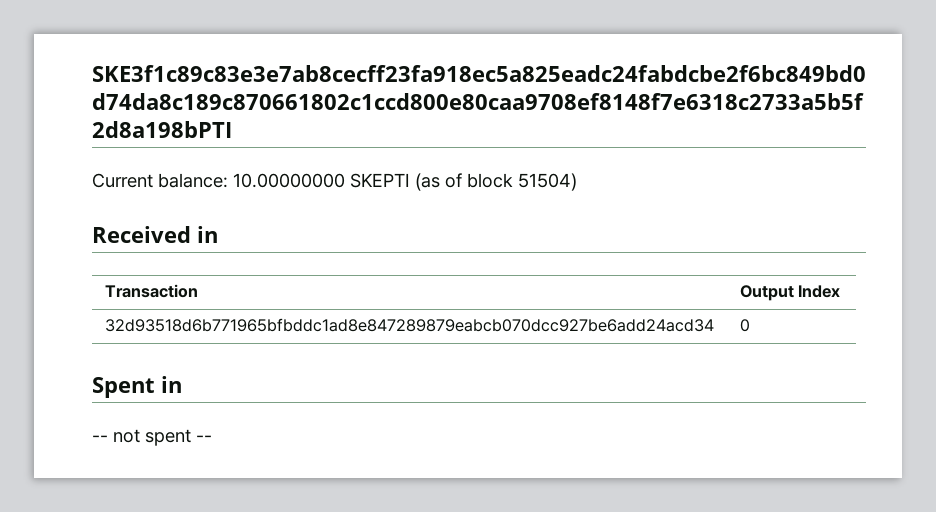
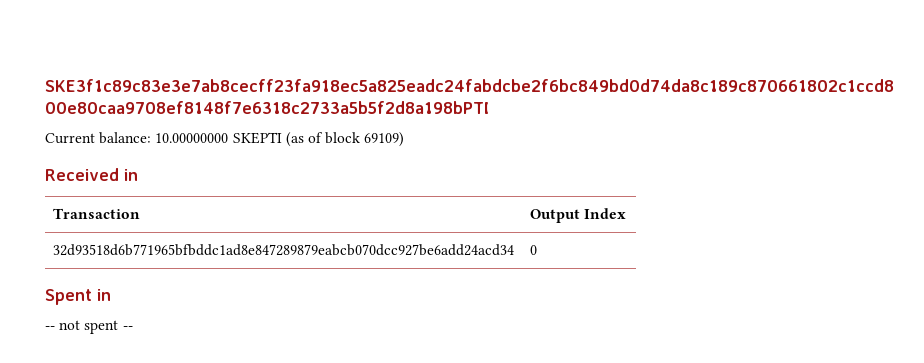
[518,173,577,191] 51504) -> [364,132,405,147] 69109)

